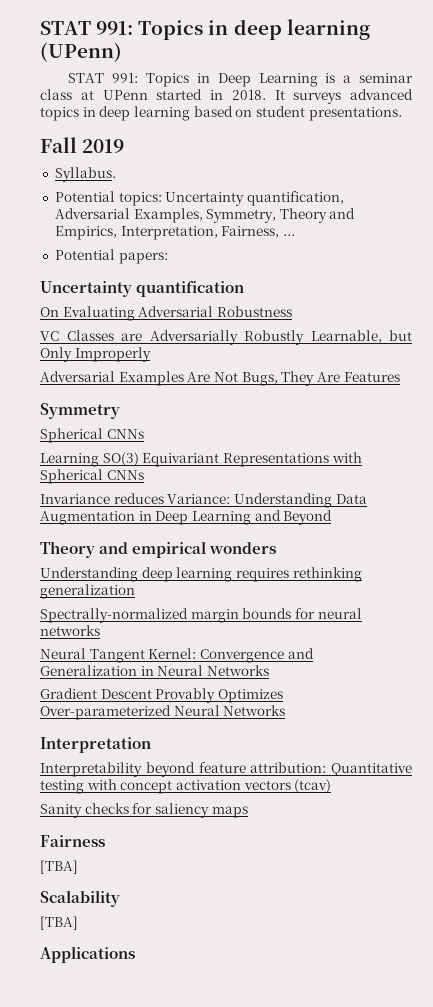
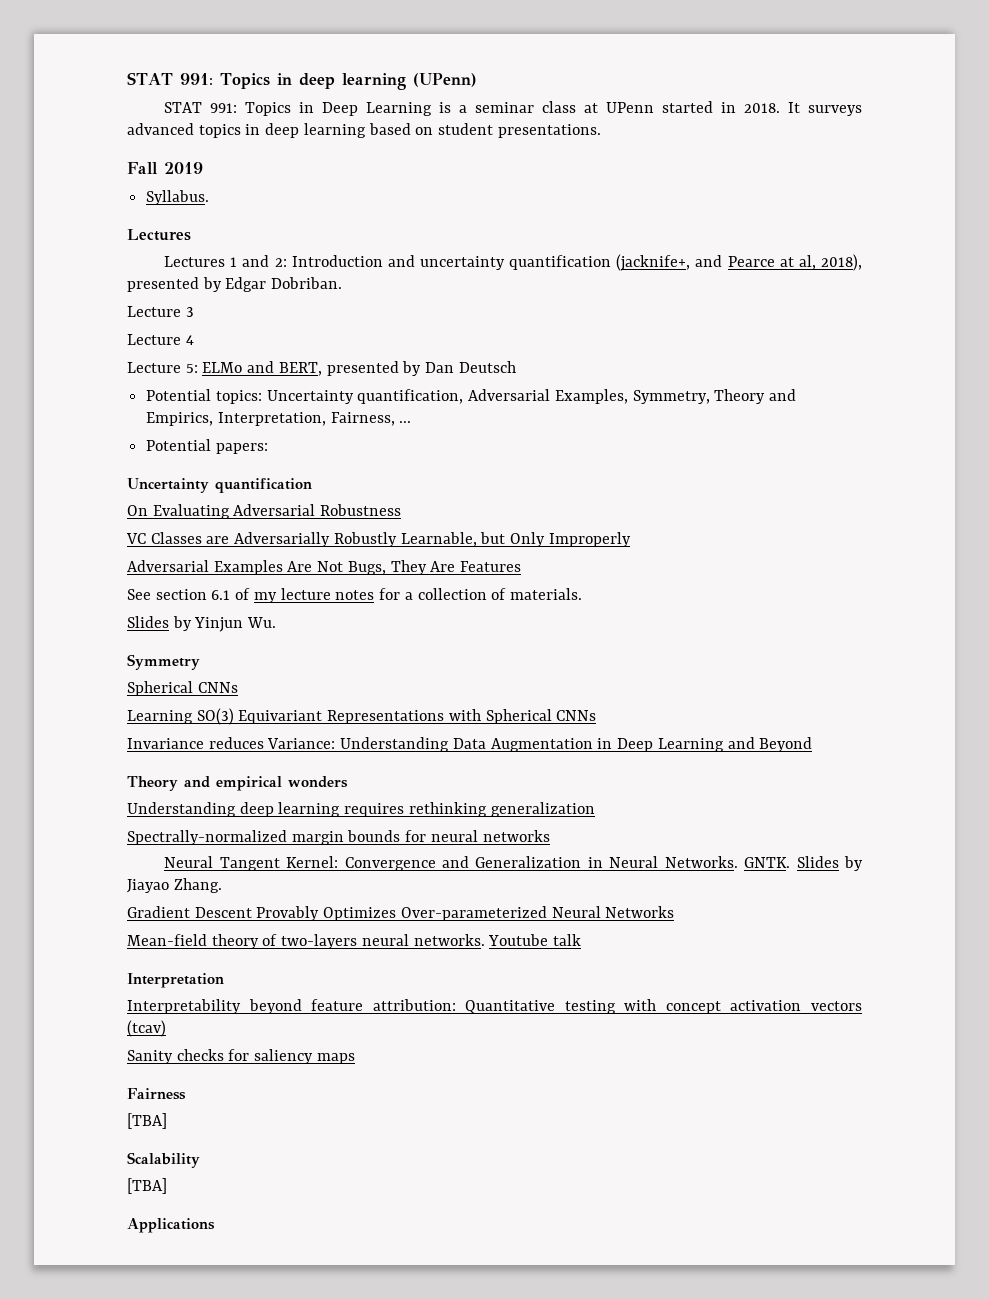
(116, 174) none -> [127,229,191,241] [164,254,863,271] [127,277,343,292] [127,306,194,317] [127,334,194,345] [127,361,516,376] // Lectures // Lectures 1 and 2: Introduction and uncertainty quantification (jacknife+, and Pearce at al, 2018), presented by Edgar Dobriban. // Lecture 3 // Lecture 4 // Lecture 5: ELMo and BERT, presented by Dan Deutsch
(400, 377) none -> [127,588,582,603] [127,616,277,632] // See section 6.1 of my lecture notes for a collection of materials. // Slides by Yinjun Wu.
[206,665,269,676] Networks -> [664,856,863,871] [127,878,222,893] Networks. GNTK. Slides by Jiayao Zhang.
(286, 710) none -> [127,934,582,949] // Mean-field theory of two-layers neural networks. Youtube talk

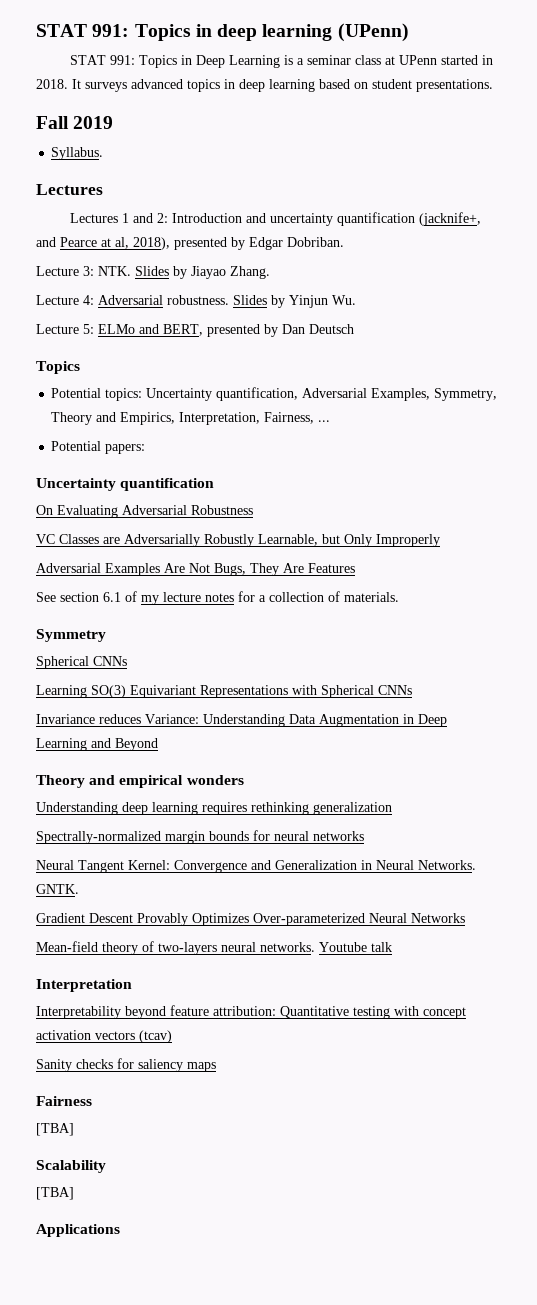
[185,307,194,317] [127,334,194,345] 3 // Lecture 4 -> [83,266,270,279] [36,295,356,308] 3: NTK. Slides by Jiayao Zhang. // Lecture 4: Adversarial robustness. Slides by Yinjun Wu.
(516, 367) none -> [36,361,80,374] // Topics
[127,616,277,632] // Slides by Yinjun Wu. -> (399, 597) none
[796,856,863,871] [127,878,222,893] Slides by Jiayao Zhang. -> (79, 889) none

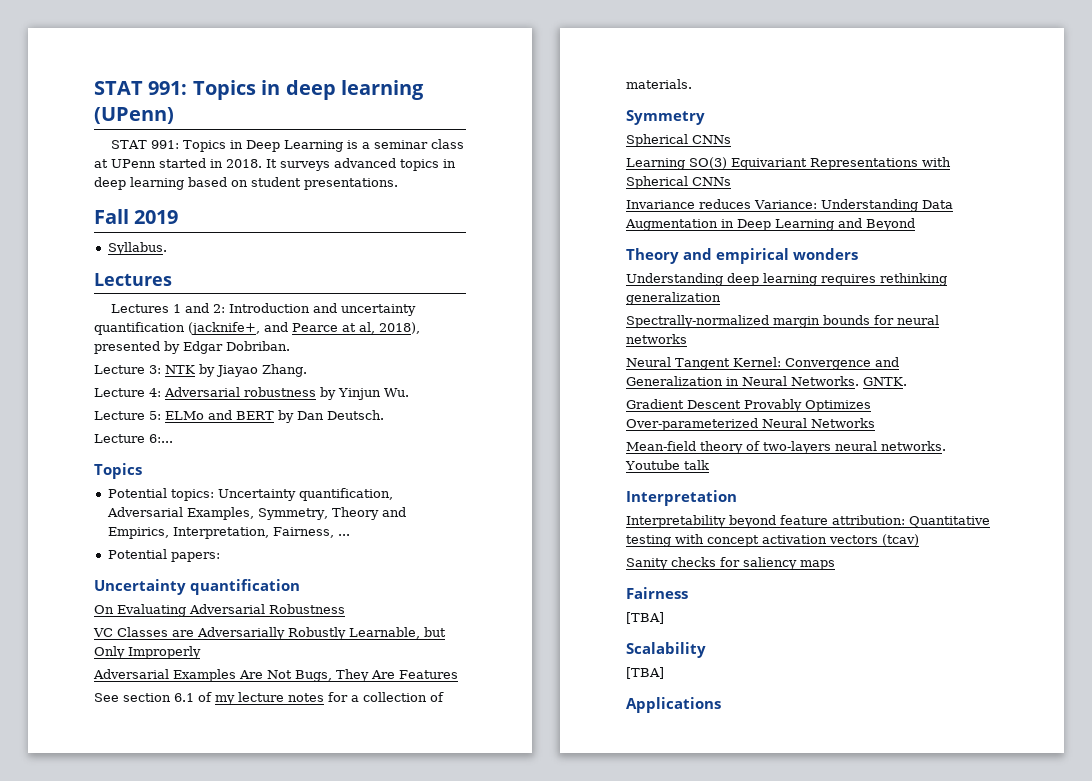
[98,266,169,276] NTK. Slides -> [165,365,195,374] NTK
[167,295,267,305] robustness. Slides -> [244,387,316,397] robustness
[163,324,354,337] BERT, presented by Dan Deutsch -> [236,410,384,423] [94,434,173,443] BERT by Dan Deutsch. // Lecture 6:...

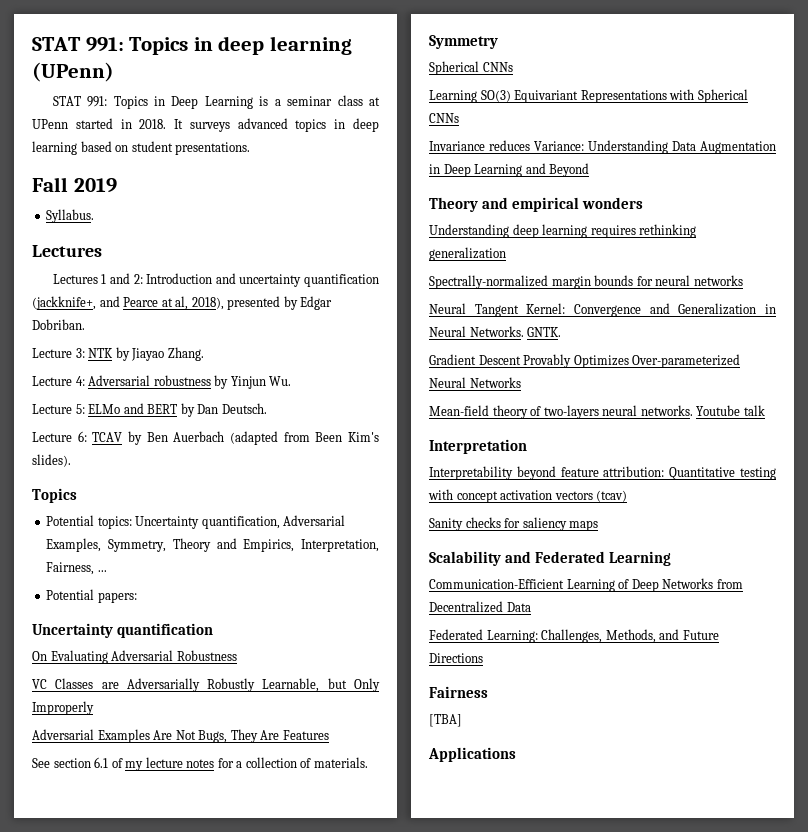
[188,322,260,335] (jacknife+, -> [32,296,96,310] (jackknife+,
[149,434,173,443] 6:... -> [77,431,379,445] [32,454,71,467] 6: TCAV by Ben Auerbach (adapted from Been Kim's slides).
(835, 565) none -> [429,551,672,566] [429,578,743,592] [429,601,531,613] [429,629,719,643] [429,653,483,663] // Scalability and Federated Learning // Communication-Efficient Learning of Deep Networks from Decentralized Data // Federated Learning: Challenges, Methods, and Future Directions
[626,642,706,658] [626,667,664,679] // Scalability // [TBA] -> (462, 720) none

